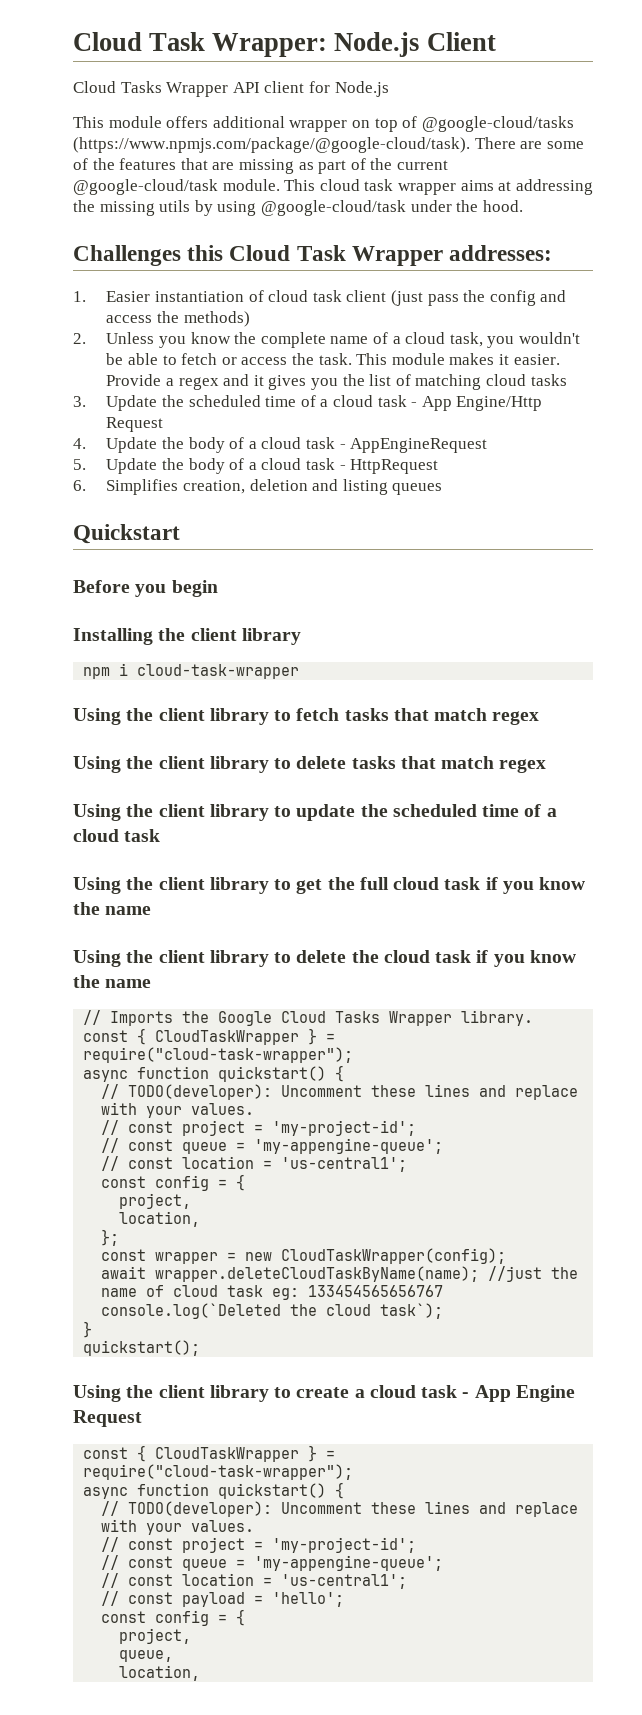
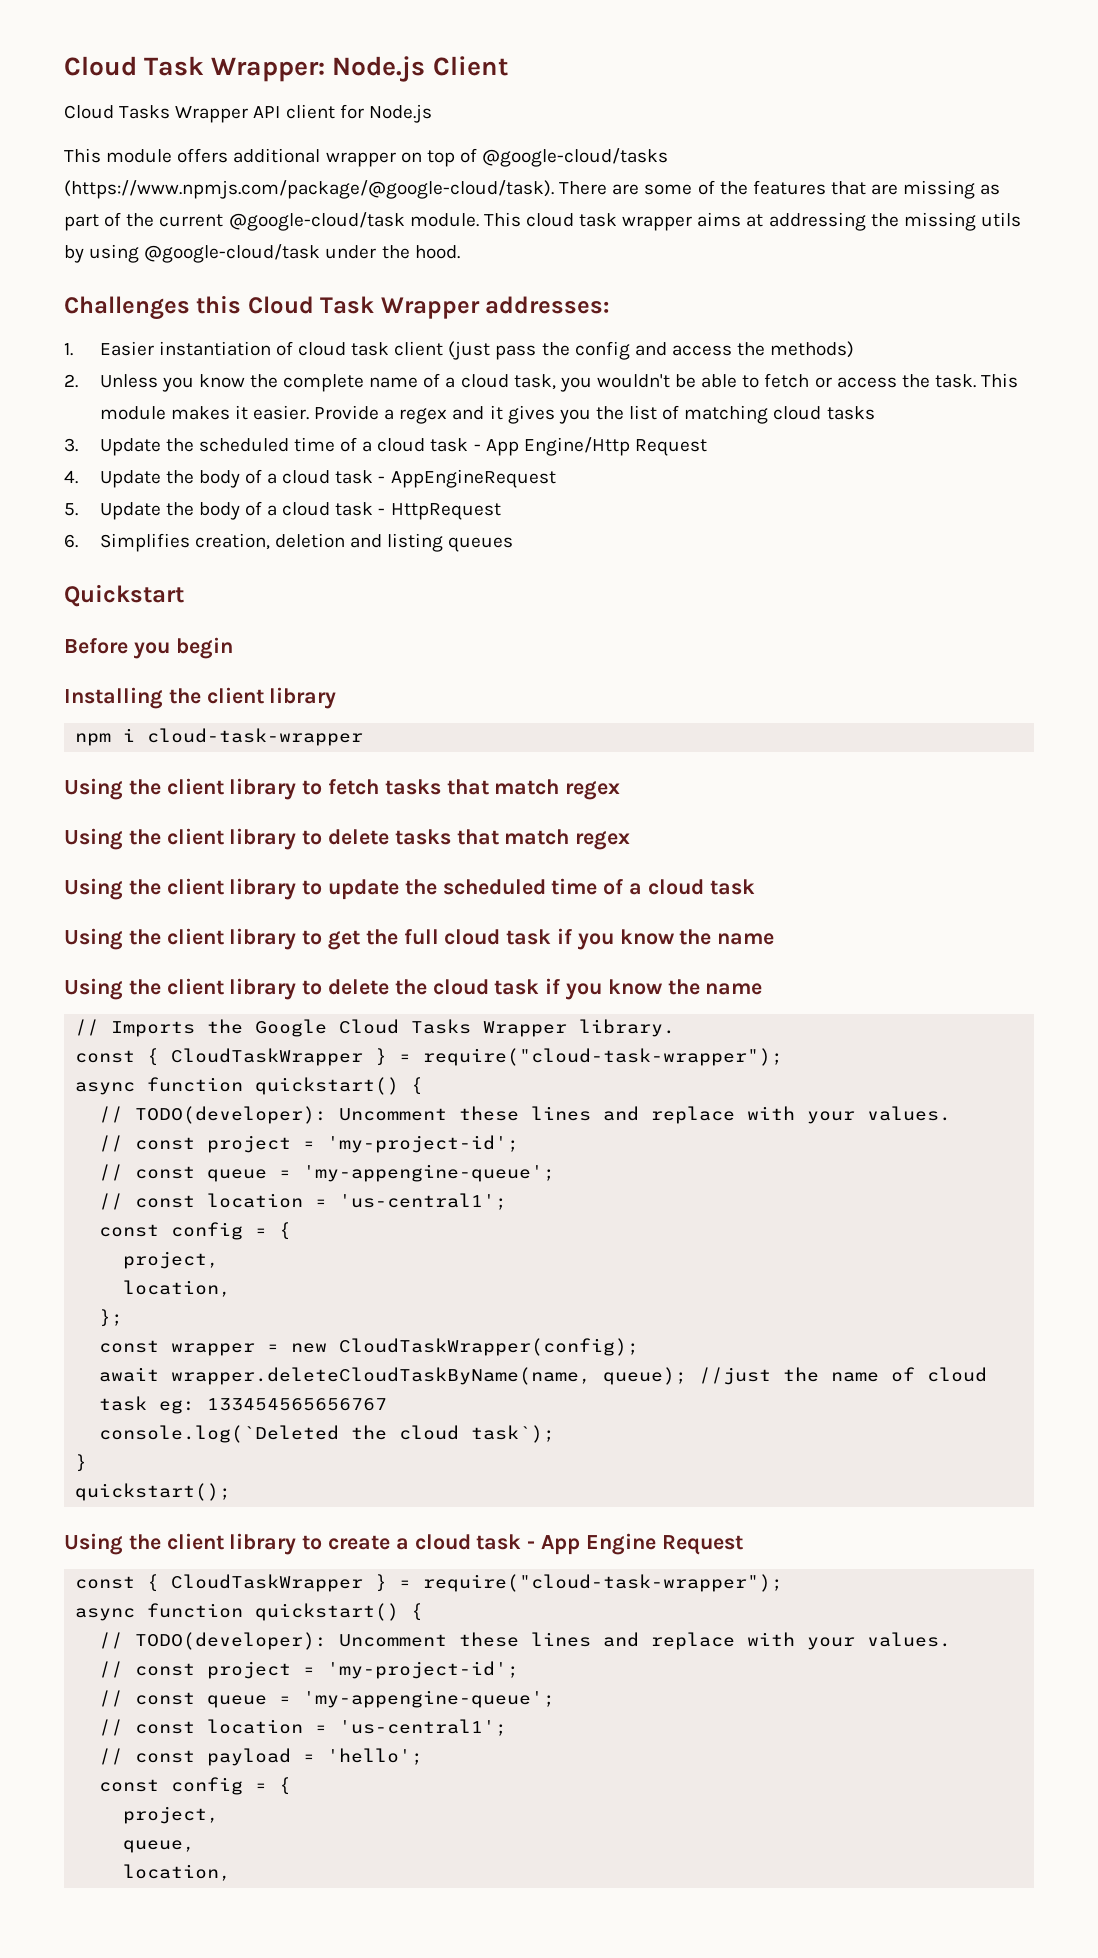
[155,1266,480,1282] wrapper.deleteCloudTaskByName(name); -> [171,1367,688,1385] wrapper.deleteCloudTaskByName(name, queue);

